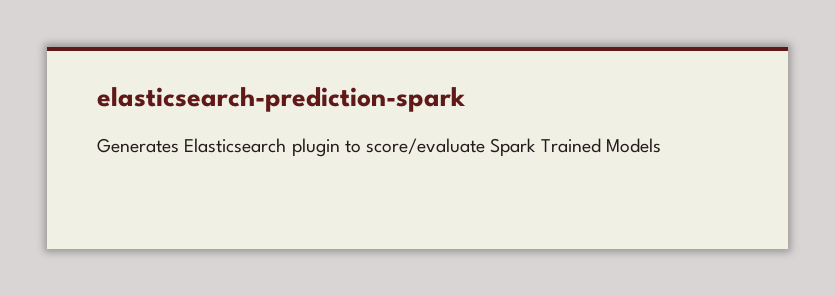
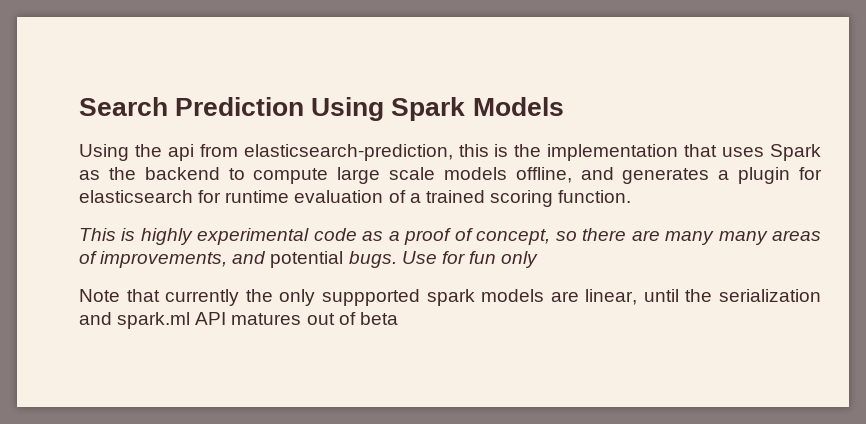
[97,87,466,112] [97,138,661,157] elasticsearch-prediction-spark // Generates Elasticsearch plugin to score/evaluate Spark Trained Models -> [79,97,564,121] [79,144,821,161] [79,167,822,184] [79,190,632,207] [79,228,821,245] [79,251,539,268] [79,289,822,306] [79,312,398,329] Search Prediction Using Spark Models // Using the api from elasticsearch-prediction, this is the implementation that uses Spark as the backend to compute large scale models offline, and generates a plugin for elasticsearch for runtime evaluation of a trained scoring function. // This is highly experimental code as a proof of concept, so there are many many areas of improvements, and potential bugs. Use for fun only // Note that currently the only suppported spark models are linear, until the serialization and spark.ml API matures out of beta

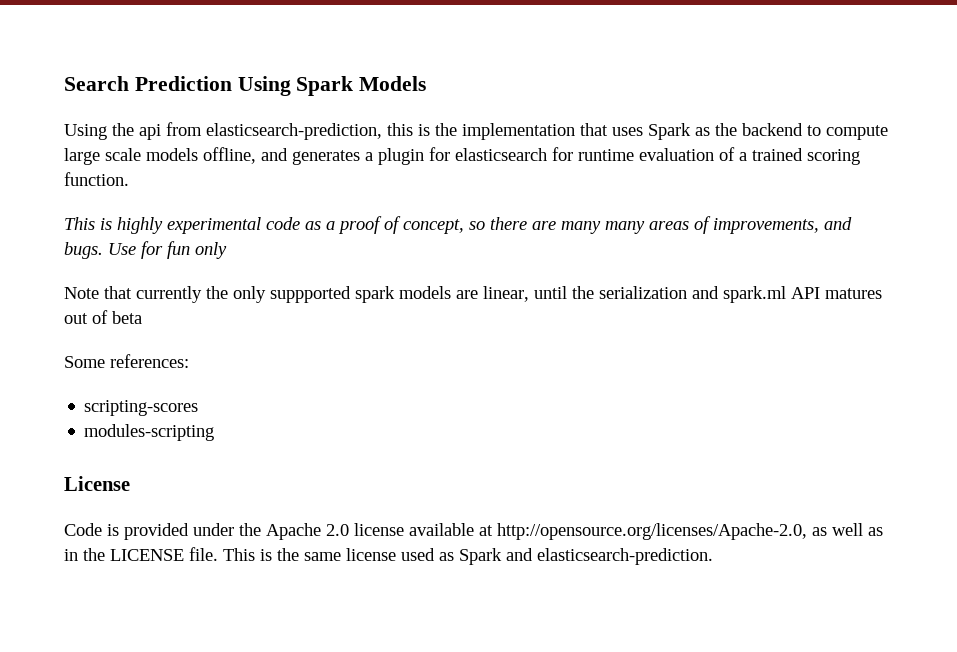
[270,251,344,268] potential -> (852, 223) none
(398, 318) none -> [64,354,189,368] [84,400,199,416] [84,424,215,441] [64,476,130,491] [64,523,883,540] [64,547,713,565] // Some references: // scripting-scores // modules-scripting // License // Code is provided under the Apache 2.0 license available at http://opensource.org/licenses/Apache-2.0, as well as in the LICENSE file. This is the same license used as Spark and elasticsearch-prediction.

